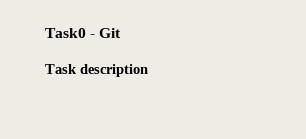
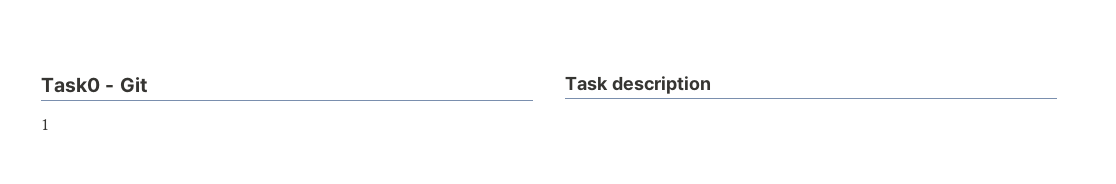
(122, 33) none -> [41,119,49,130] // 1

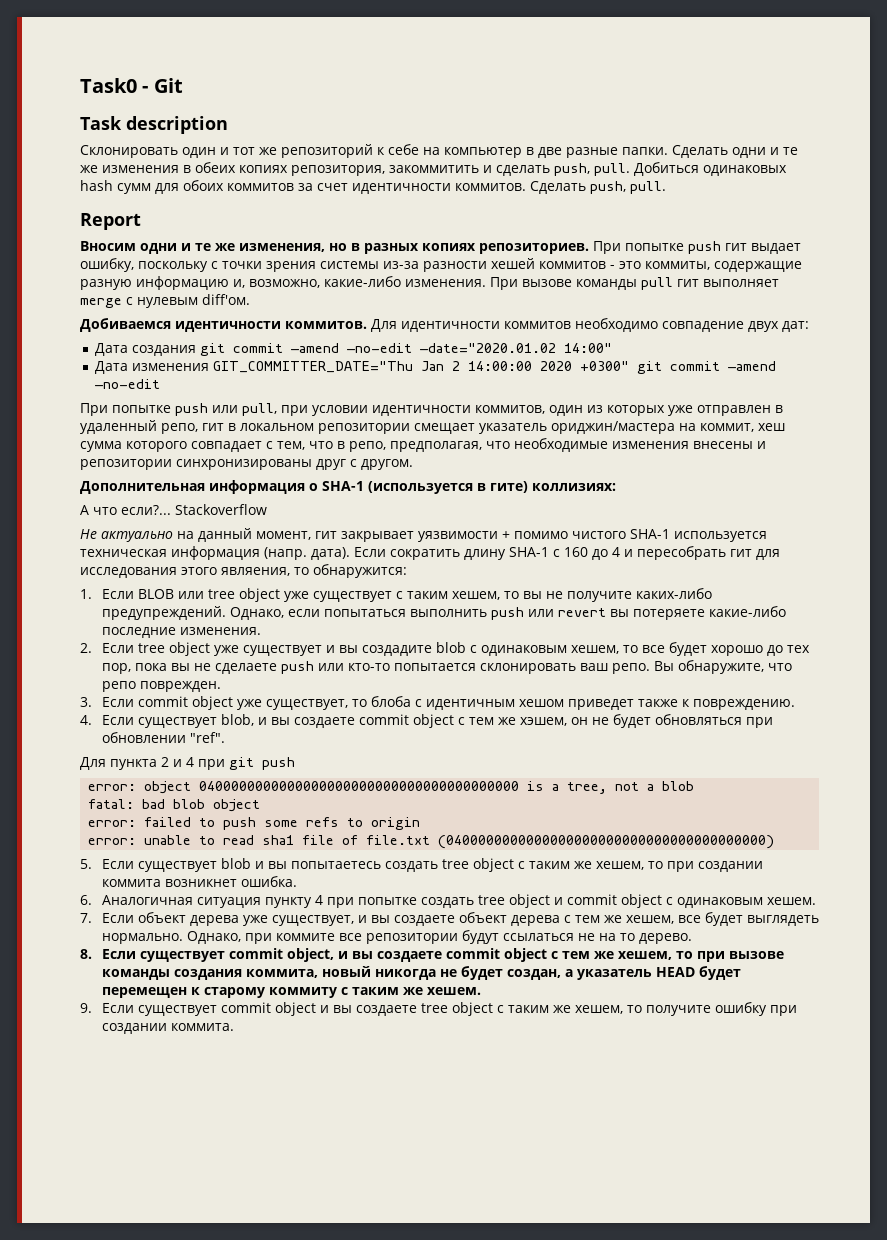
[41,119,49,130] // 1 -> (183, 85) none
(711, 85) none -> [80,144,798,158] [80,162,787,176] [80,180,666,194] [80,213,141,230] [80,241,801,254] [80,258,802,272] [80,276,779,290] [80,294,250,308] [80,318,809,332] [95,343,613,356] [95,361,777,374] [95,379,161,389] [80,403,783,416] [80,420,785,434] [80,438,766,452] [80,459,413,470] [80,480,616,494] [80,504,267,515] [80,528,767,542] [80,546,780,560] [80,564,407,578] [80,588,712,602] [101,606,786,620] [101,627,261,638] [80,642,810,656] [101,660,792,674] [101,681,221,692] [80,696,795,710] [80,714,773,728] [101,732,225,743] [80,757,295,770] [88,781,695,794] [88,799,261,812] [88,817,421,830] [88,835,775,849] [80,858,763,872] [101,876,297,887] [80,894,816,908] [80,912,819,926] [101,930,692,944] [80,948,784,962] [101,966,741,980] [101,987,481,998] [80,1002,797,1016] [101,1023,234,1034] // Склонировать один и тот же репозиторий к себе на компьютер в две разные папки. Сделать одни и те же изменения в обеих копиях репозитория, закоммитить и сделать push, pull. Добиться одинаковых hash сумм для обоих коммитов за счет идентичности коммитов. Сделать push, pull. // Report // Вносим одни и те же изменения, но в разных копиях репозиториев. При попытке push гит выдает ошибку, поскольку с точки зрения системы из-за разности хешей коммитов - это коммиты, содержащие разную информацию и, возможно, какие-либо изменения. При вызове команды pull гит выполняет merge c нулевым diff'ом. // Добиваемся идентичности коммитов. Для идентичности коммитов необходимо совпадение двух дат: // Дата создания git commit —amend —no-edit —date="2020.01.02 14:00" // Дата изменения GIT_COMMITTER_DATE="Thu Jan 2 14:00:00 2020 +0300" git commit —amend —no-edit // При попытке push или pull, при условии идентичности коммитов, один из которых уже отправлен в удаленный репо, гит в локальном репозитории смещает указатель ориджин/мастера на коммит, хеш сумма которого совпадает с тем, что в репо, предполагая, что необходимые изменения внесены и репозитории синхронизированы друг с другом. // Дополнительная информация о SHA-1 (используется в гите) коллизиях: // А что если?... Stackoverflow // Не актуально на данный момент, гит закрывает уязвимости + помимо чистого SHA-1 используется техническая информация (напр. дата). Если сократить длину SHA-1 с 160 до 4 и пересобрать гит для исследования этого являения, то обнаружится: // 1. Если BLOB или tree object уже существует с таким хешем, то вы не получите каких-либо предупреждений. Однако, если попытаться выполнить push или revert вы потеряете какие-либо последние изменения. // 2. Если tree object уже существует и вы создадите blob с одинаковым хешем, то все будет хорошо до тех пор, пока вы не сделаете push или кто-то попытается склонировать ваш репо. Вы обнаружите, что репо поврежден. // 3. Если commit object уже существует, то блоба с идентичным хешом приведет также к повреждению. // 4. Если существует blob, и вы создаете commit object с тем же хэшем, он не будет обновляться при обновлении "ref". // Для пункта 2 и 4 при git push // error: object 0400000000000000000000000000000000000000 is a tree, not a blob // fatal: bad blob object // error: failed to push some refs to origin // error: unable to read sha1 file of file.txt (0400000000000000000000000000000000000000) // 5. Если существует blob и вы попытаетесь создать tree object c таким же хешем, то при создании коммита возникнет ошибка. // 6. Аналогичная ситуация пункту 4 при попытке создать tree object и commit object с одинаковым хешем. // 7. Если объект дерева уже существует, и вы создаете объект дерева с тем же хешем, все будет выглядеть нормально. Однако, при коммите все репозитории будут ссылаться не на то дерево. // 8. Если существует commit object, и вы создаете commit object с тем же хешем, то при вызове команды создания коммита, новый никогда не будет создан, а указатель HEAD будет перемещен к старому коммиту с таким же хешем. // 9. Если существует commit object и вы создаете tree object с таким же хешем, то получите ошибку при создании коммита.

